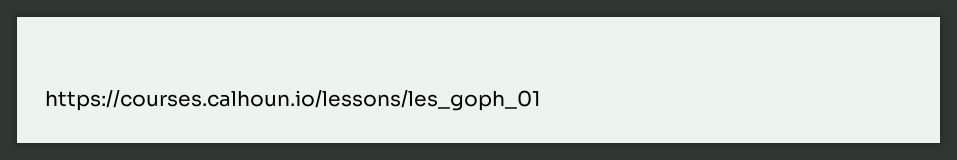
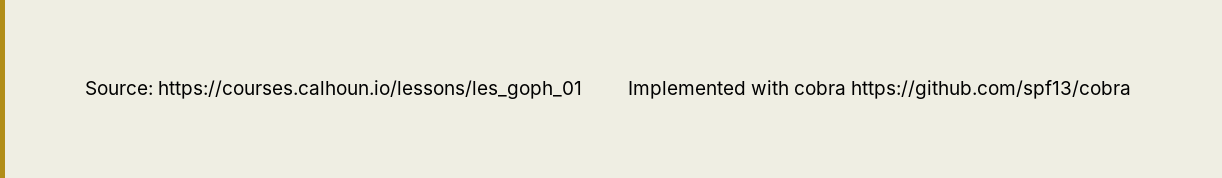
[45,90,541,111] https://courses.calhoun.io/lessons/les_goph_01 -> [85,80,1132,99] Source: https://courses.calhoun.io/lessons/les_goph_01 Implemented with cobra https://github.com/spf13/cobra

